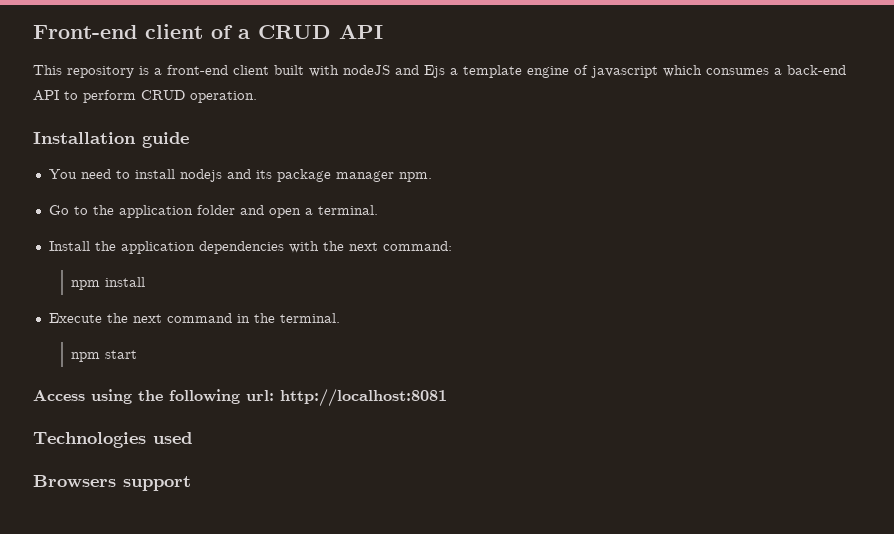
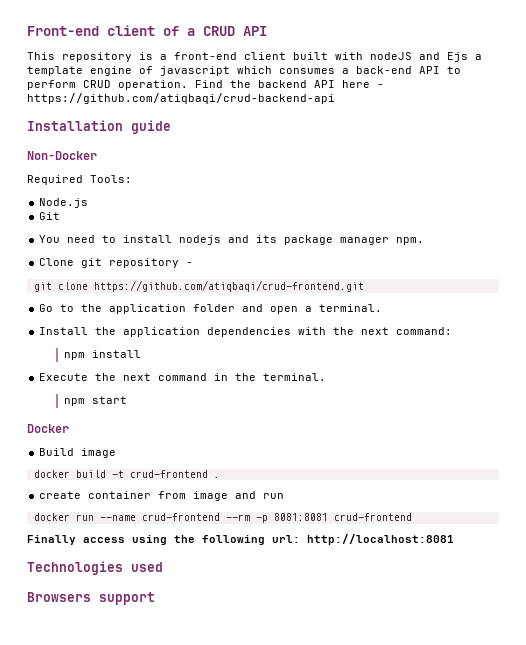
[33,132,189,148] // Installation guide -> [195,80,384,88] [27,93,335,104] [27,120,171,134] [27,151,97,160] [27,175,132,185] [39,198,89,208] [39,212,61,220] Find the backend API here - https://github.com/atiqbaqi/crud-backend-api // Installation guide // Non-Docker // Required Tools: // Node.js // Git
(432, 177) none -> [39,258,194,268] [33,280,364,292] // Clone git repository - // git clone https://github.com/atiqbaqi/crud-frontend.git
[33,390,85,401] Access -> [27,424,69,433] [39,448,117,458] [33,470,220,478] [39,491,285,501] [33,513,412,523] [27,535,125,545] Docker // Build image // docker build -t crud-frontend . // create container from image and run // docker run --name crud-frontend --rm -p 8081:8081 crud-frontend // Finally access

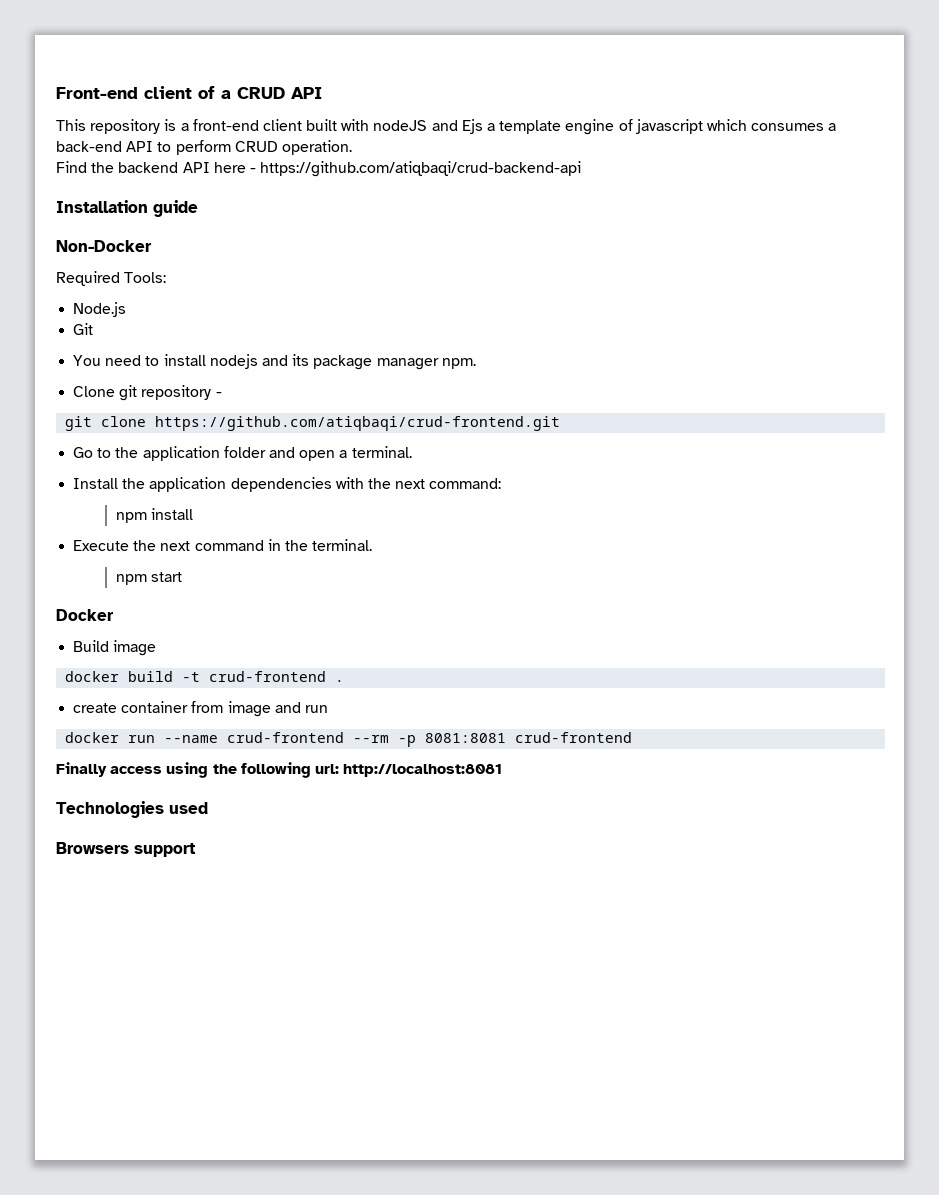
(188, 85) none -> (352, 147) //

